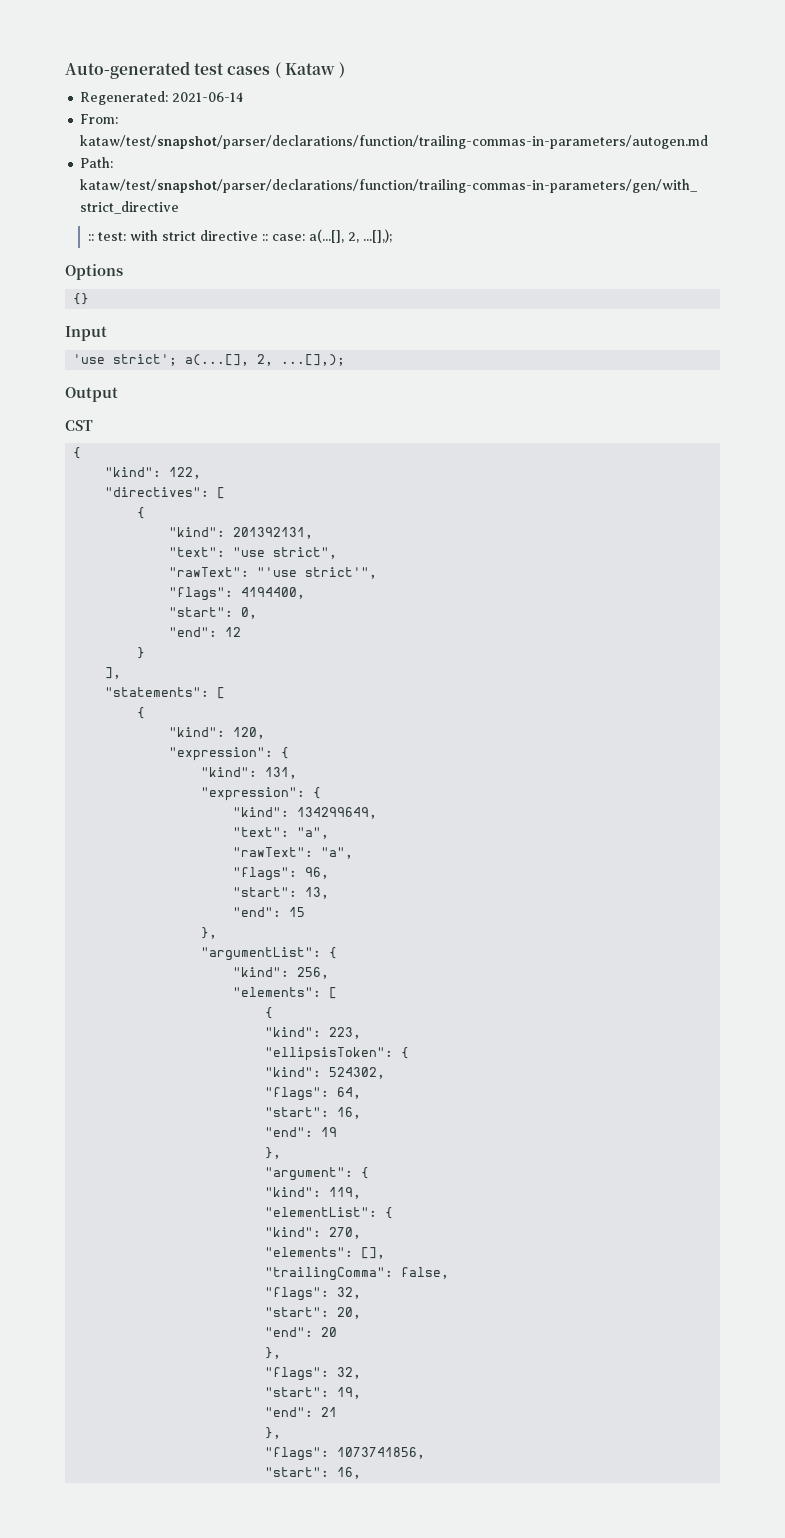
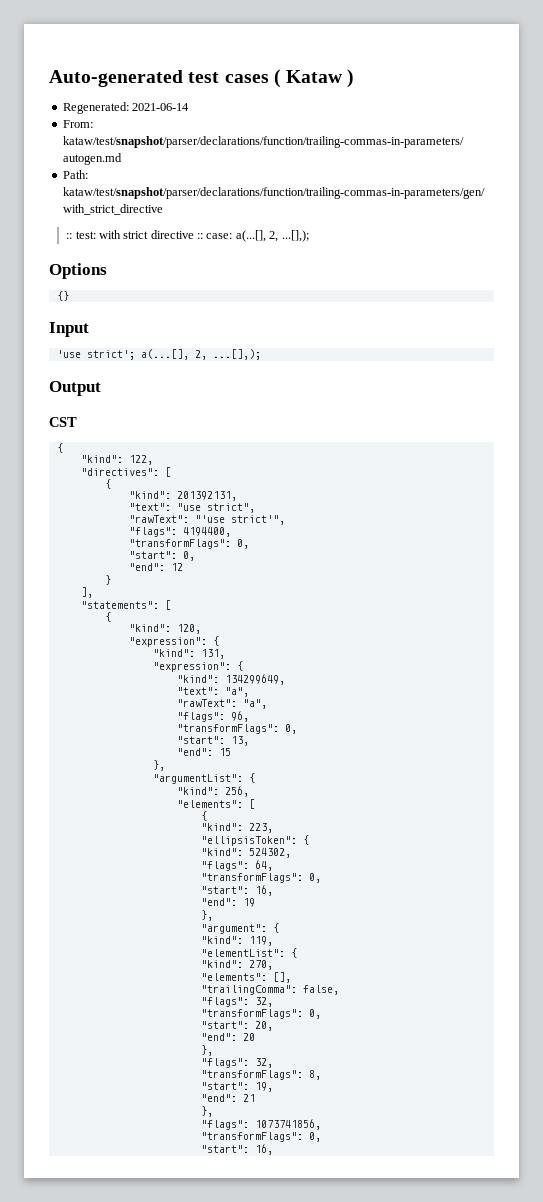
(306, 593) none -> [128,539,249,549] // "transformFlags": 0,
(330, 873) none -> [176,724,297,734] // "transformFlags": 0,
(362, 1093) none -> [200,873,321,883] // "transformFlags": 0,
(362, 1293) none -> [200,1009,321,1019] // "transformFlags": 0,
(362, 1373) none -> [200,1070,321,1080] // "transformFlags": 8,
(426, 1453) none -> [200,1132,321,1142] // "transformFlags": 0,

